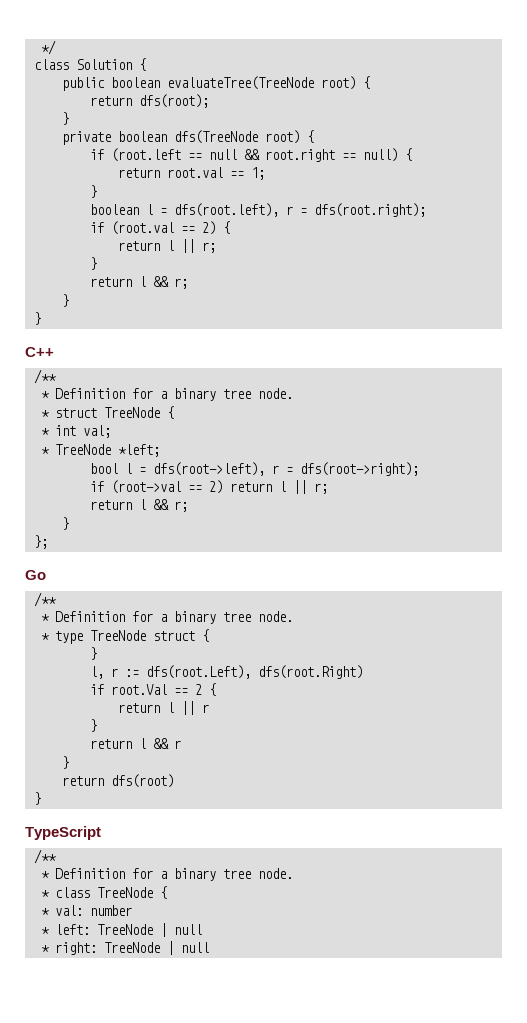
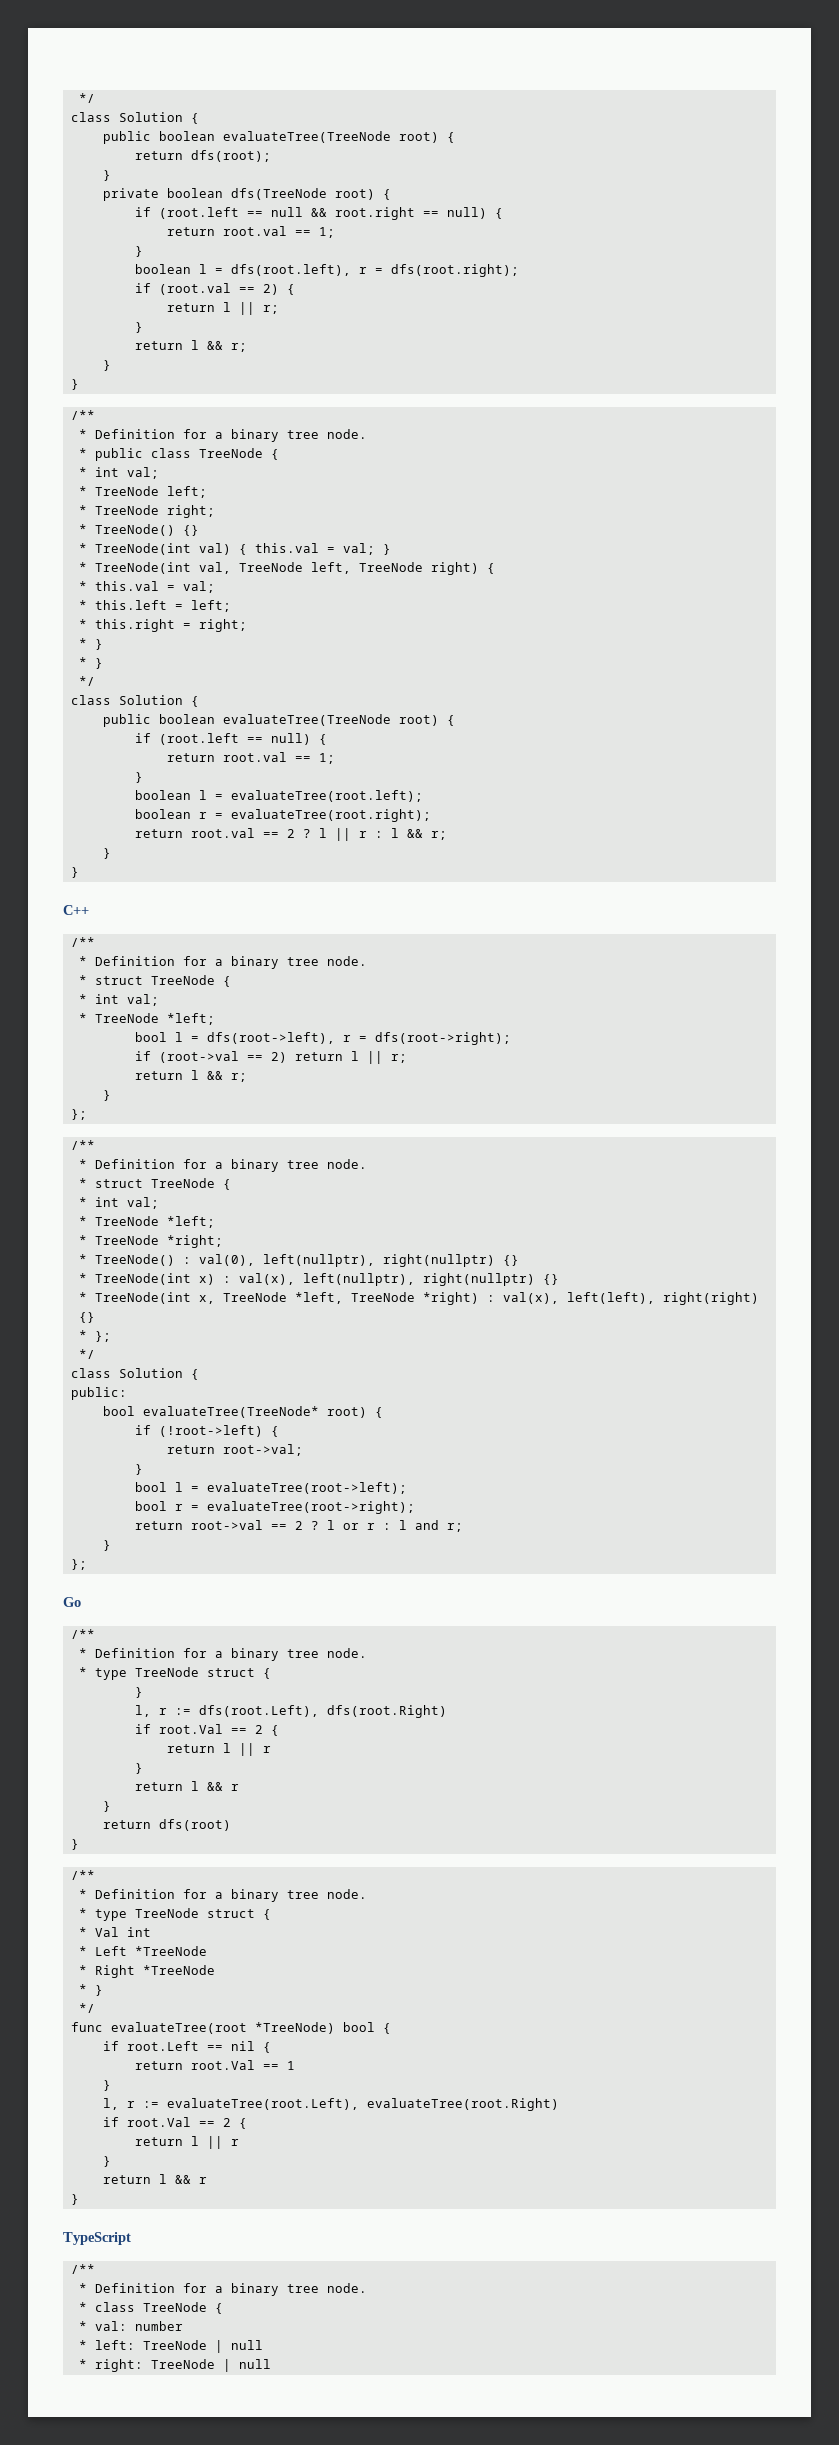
(41, 318) none -> [70,410,95,420] [78,429,367,442] [78,448,279,461] [78,467,159,479] [78,486,207,498] [78,505,215,518] [78,524,199,536] [78,543,391,555] [78,562,495,575] [78,581,215,593] [78,600,231,612] [78,619,247,632] [78,638,103,650] [78,657,103,669] [78,676,95,686] [70,695,199,707] [102,714,455,727] [134,733,327,745] [166,752,335,764] [134,772,143,783] [134,790,423,802] [134,809,431,822] [134,828,447,841] [102,848,111,859] [70,867,79,878] // /** // * Definition for a binary tree node. // * public class TreeNode { // * int val; // * TreeNode left; // * TreeNode right; // * TreeNode() {} // * TreeNode(int val) { this.val = val; } // * TreeNode(int val, TreeNode left, TreeNode right) { // * this.val = val; // * this.left = left; // * this.right = right; // * } // * } // */ // class Solution { // public boolean evaluateTree(TreeNode root) { // if (root.left == null) { // return root.val == 1; // } // boolean l = evaluateTree(root.left); // boolean r = evaluateTree(root.right); // return root.val == 2 ? l || r : l && r; // } // }
(48, 542) none -> [70,1140,95,1150] [78,1159,367,1172] [78,1178,231,1190] [78,1197,159,1209] [78,1216,215,1228] [78,1235,223,1248] [78,1254,519,1267] [78,1273,559,1286] [78,1292,759,1305] [78,1312,95,1323] [78,1330,111,1342] [78,1349,95,1359] [70,1368,199,1380] [70,1387,127,1400] [102,1406,383,1418] [134,1425,279,1437] [166,1444,303,1456] [134,1464,143,1475] [134,1482,407,1494] [134,1501,415,1514] [134,1520,463,1532] [102,1540,111,1551] [70,1559,87,1570] // /** // * Definition for a binary tree node. // * struct TreeNode { // * int val; // * TreeNode *left; // * TreeNode *right; // * TreeNode() : val(0), left(nullptr), right(nullptr) {} // * TreeNode(int x) : val(x), left(nullptr), right(nullptr) {} // * TreeNode(int x, TreeNode *left, TreeNode *right) : val(x), left(left), right(right) {} // * }; // */ // class Solution { // public: // bool evaluateTree(TreeNode* root) { // if (!root->left) { // return root->val; // } // bool l = evaluateTree(root->left); // bool r = evaluateTree(root->right); // return root->val == 2 ? l or r : l and r; // } // };
(41, 798) none -> [70,1870,95,1880] [78,1889,367,1902] [78,1908,271,1921] [78,1927,151,1937] [78,1946,207,1956] [78,1965,215,1978] [78,1984,103,1996] [78,2003,95,2013] [70,2022,391,2034] [102,2041,271,2053] [134,2060,295,2070] [102,2080,111,2091] [102,2098,559,2111] [102,2117,247,2129] [134,2136,239,2149] [102,2156,111,2167] [102,2174,207,2184] [70,2194,79,2205] // /** // * Definition for a binary tree node. // * type TreeNode struct { // * Val int // * Left *TreeNode // * Right *TreeNode // * } // */ // func evaluateTree(root *TreeNode) bool { // if root.Left == nil { // return root.Val == 1 // } // l, r := evaluateTree(root.Left), evaluateTree(root.Right) // if root.Val == 2 { // return l || r // } // return l && r // }

